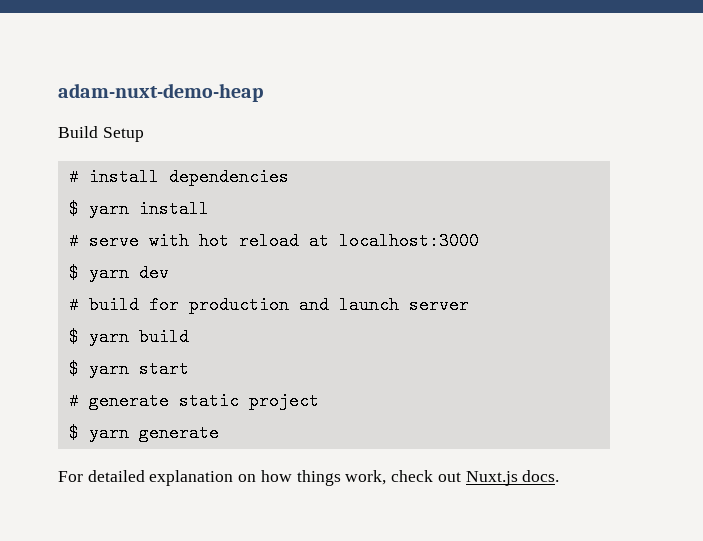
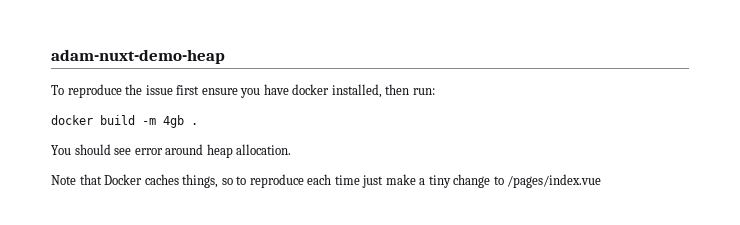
[58,126,144,142] [68,168,289,186] [68,200,209,218] [68,232,479,250] [68,264,169,282] [68,296,469,314] [68,328,189,346] [68,360,189,378] [68,392,319,410] [68,424,219,442] [58,470,560,486] Build Setup // # install dependencies // $ yarn install // # serve with hot reload at localhost:3000 // $ yarn dev // # build for production and launch server // $ yarn build // $ yarn start // # generate static project // $ yarn generate // For detailed explanation on how things work, check out Nuxt.js docs. -> [51,84,435,98] [51,115,198,128] [51,144,292,158] [51,174,602,188] To reproduce the issue first ensure you have docker installed, then run: // docker build -m 4gb . // You should see error around heap allocation. // Note that Docker caches things, so to reproduce each time just make a tiny change to /pages/index.vue

